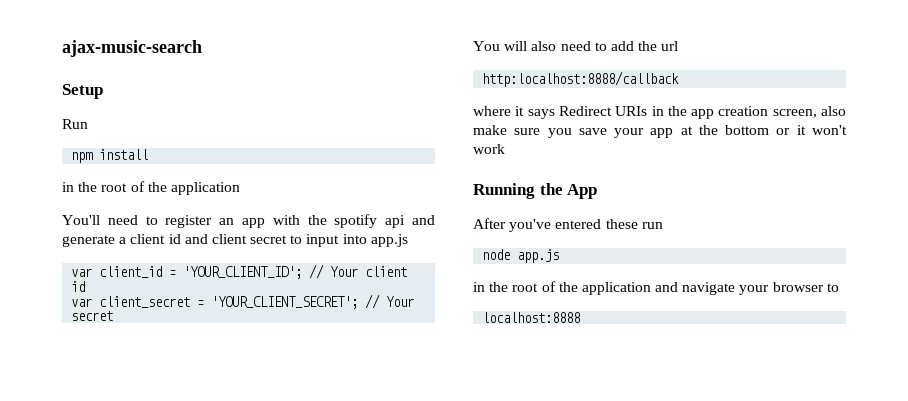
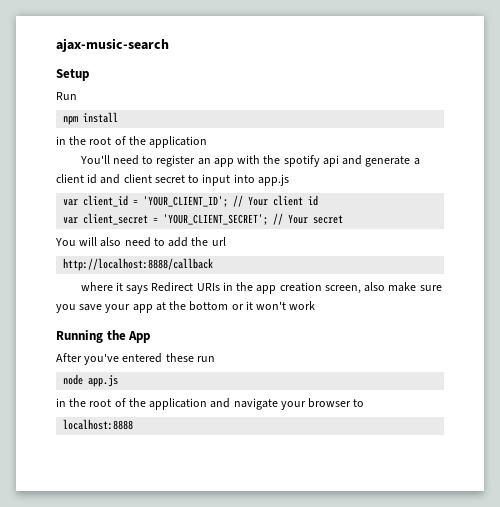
[482,71,680,87] http:localhost:8888/callback -> [63,258,214,271] http://localhost:8888/callback

